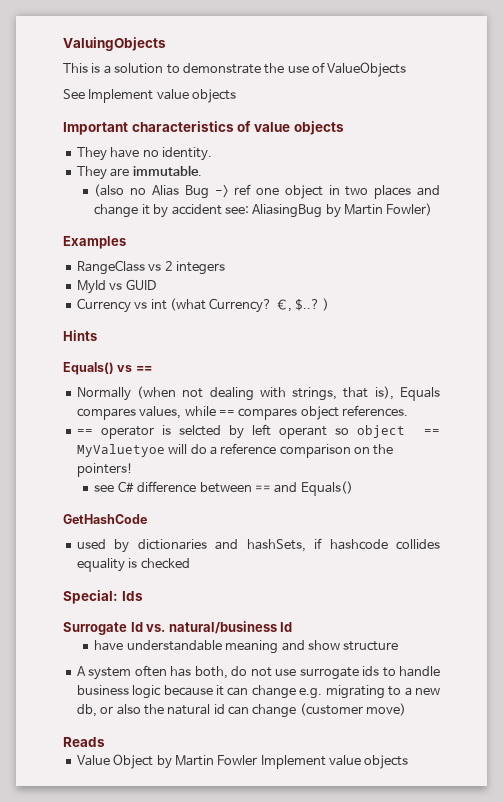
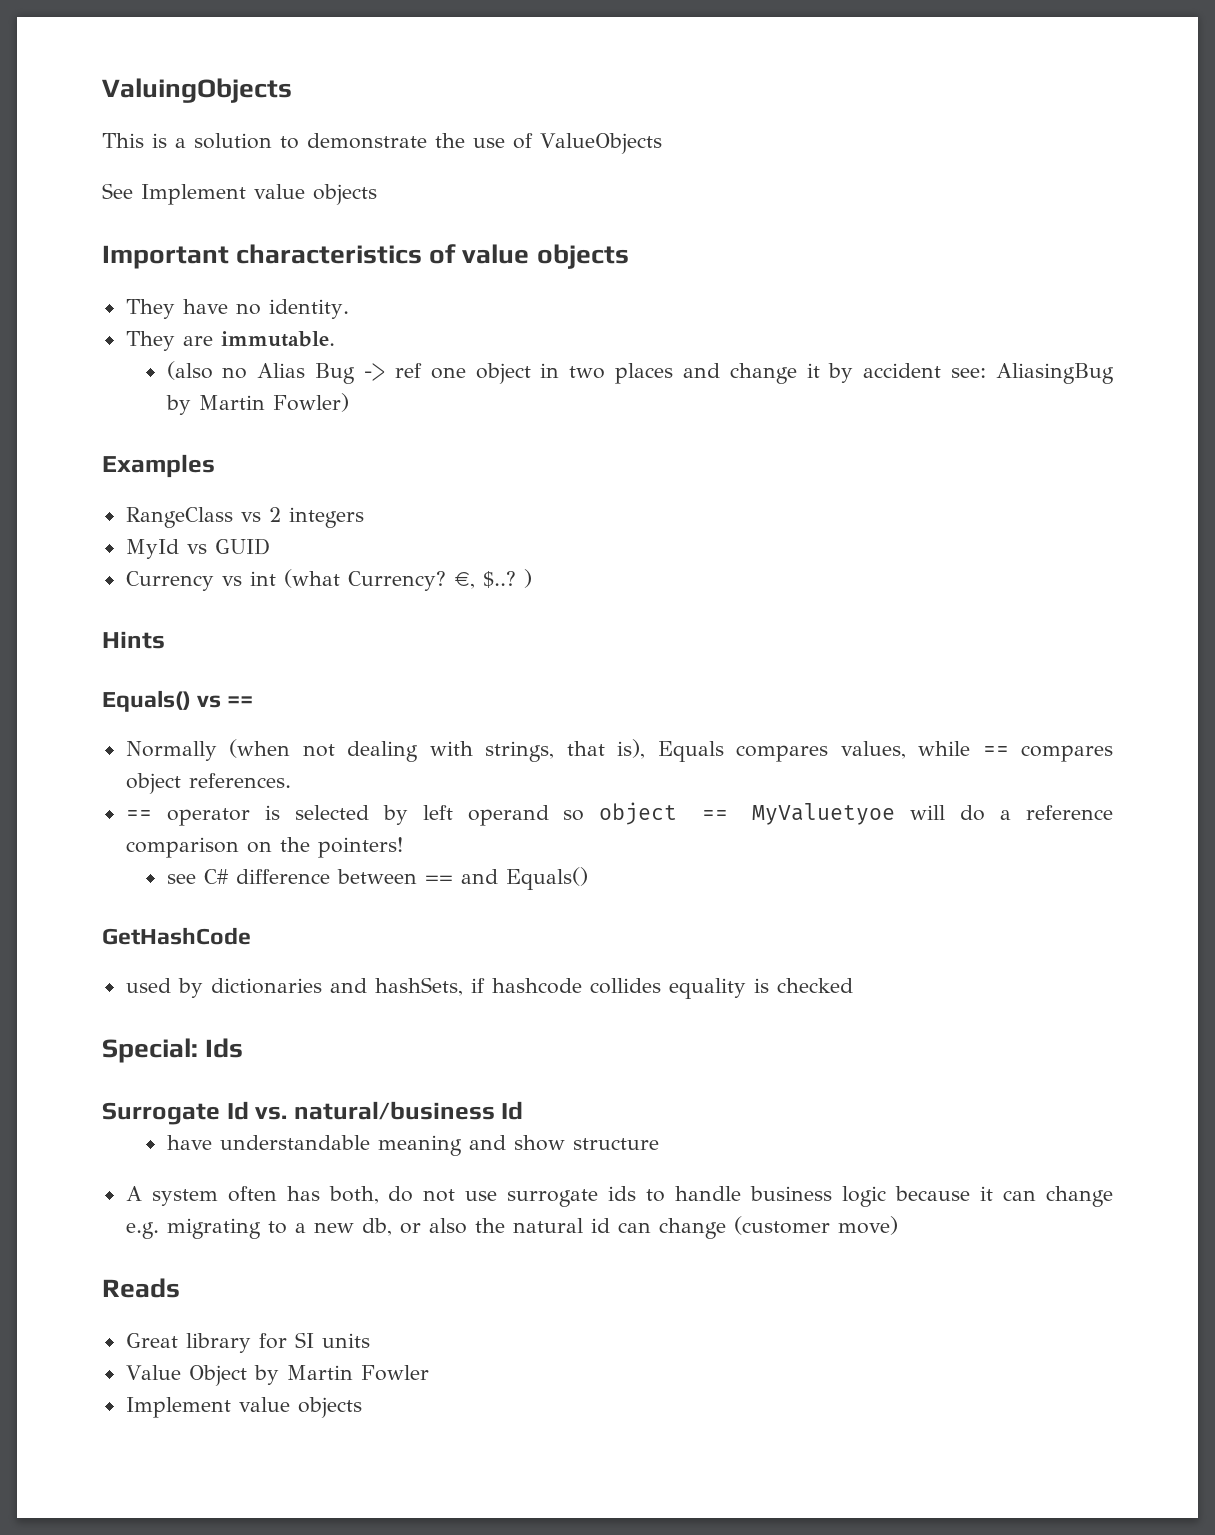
[178,425,221,436] selcted -> [294,805,369,820] selected
[278,426,327,439] operant -> [467,805,549,826] operand
(105, 742) none -> [125,1332,370,1353] // Great library for SI units
(258, 760) none -> (429, 1373) //

